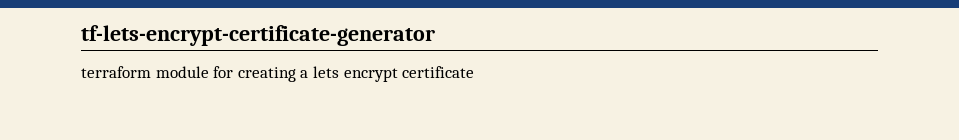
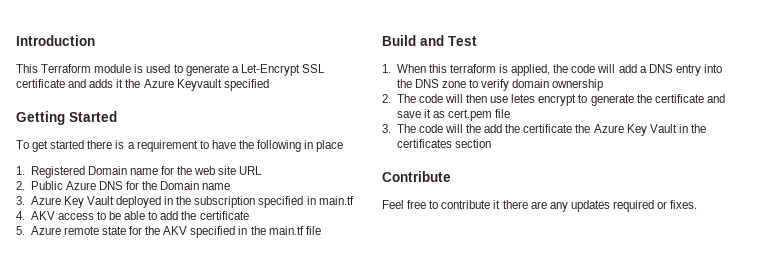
[81,25,435,46] [81,66,475,82] tf-lets-encrypt-certificate-generator // terraform module for creating a lets encrypt certificate -> [16,35,95,46] [16,64,325,76] [16,79,269,91] [16,111,117,125] [16,140,344,152] [16,166,263,178] [16,181,231,190] [16,196,354,208] [16,211,249,220] [16,226,321,238] [382,35,477,46] [382,64,723,76] [396,79,604,91] [382,94,725,106] [396,109,511,121] [382,124,707,136] [396,139,491,148] [382,171,451,182] [382,200,698,212] Introduction // This Terraform module is used to generate a Let-Encrypt SSL certificate and adds it the Azure Keyvault specified // Getting Started // To get started there is a requirement to have the following in place // 1. Registered Domain name for the web site URL // 2. Public Azure DNS for the Domain name // 3. Azure Key Vault deployed in the subscription specified in main.tf // 4. AKV access to be able to add the certificate // 5. Azure remote state for the AKV specified in the main.tf file // Build and Test // 1. When this terraform is applied, the code will add a DNS entry into the DNS zone to verify domain ownership // 2. The code will then use letes encrypt to generate the certificate and save it as cert.pem file // 3. The code will the add the certificate the Azure Key Vault in the certificates section // Contribute // Feel free to contribute it there are any updates required or fixes.

